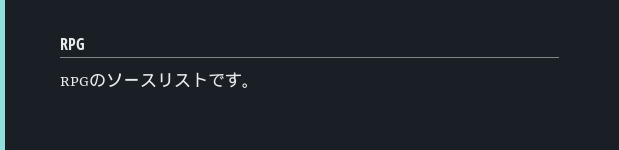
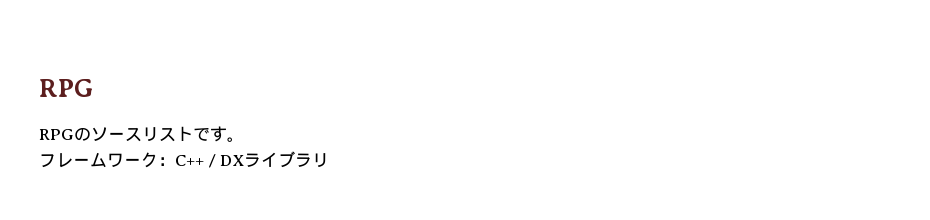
(259, 85) none -> [39,151,330,168] // フレームワーク：C++ / DXライブラリ

